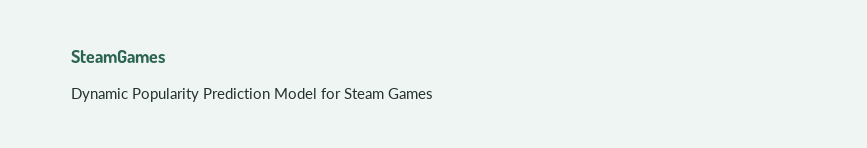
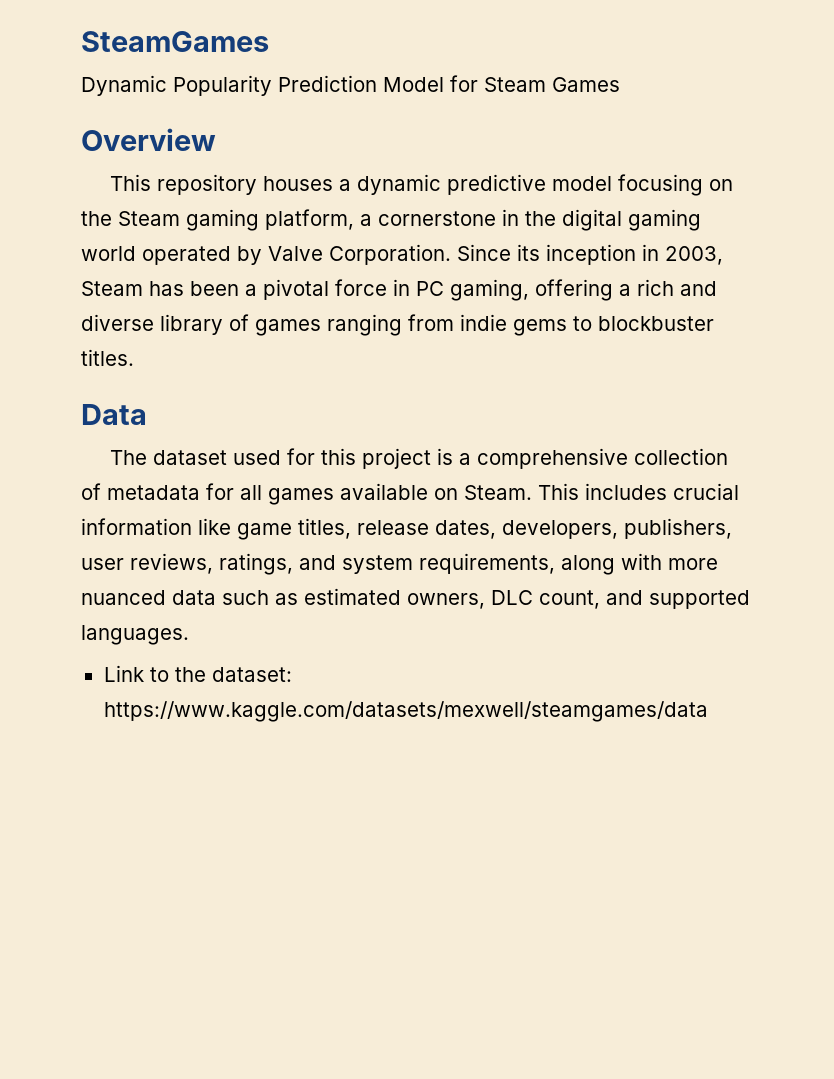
(433, 93) none -> [81,128,216,151] [109,174,733,196] [81,209,701,231] [81,244,723,265] [81,279,717,301] [81,314,714,336] [81,349,134,366] [81,404,147,425] [109,448,728,469] [81,483,739,505] [81,518,732,540] [81,553,718,575] [81,588,750,609] [81,625,189,645] [103,665,292,682] [103,701,708,722] // Overview // This repository houses a dynamic predictive model focusing on the Steam gaming platform, a cornerstone in the digital gaming world operated by Valve Corporation. Since its inception in 2003, Steam has been a pivotal force in PC gaming, offering a rich and diverse library of games ranging from indie gems to blockbuster titles. // Data // The dataset used for this project is a comprehensive collection of metadata for all games available on Steam. This includes crucial information like game titles, release dates, developers, publishers, user reviews, ratings, and system requirements, along with more nuanced data such as estimated owners, DLC count, and supported languages. // Link to the dataset: https://www.kaggle.com/datasets/mexwell/steamgames/data

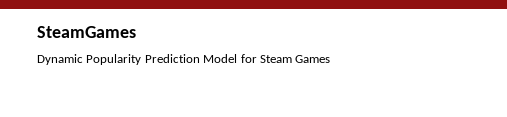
[81,128,216,151] [109,174,733,196] [81,209,701,231] [81,244,723,265] [81,279,717,301] [81,314,714,336] [81,349,134,366] [81,404,147,425] [109,448,728,469] [81,483,739,505] [81,518,732,540] [81,553,718,575] [81,588,750,609] [81,625,189,645] [103,665,292,682] [103,701,708,722] // Overview // This repository houses a dynamic predictive model focusing on the Steam gaming platform, a cornerstone in the digital gaming world operated by Valve Corporation. Since its inception in 2003, Steam has been a pivotal force in PC gaming, offering a rich and diverse library of games ranging from indie gems to blockbuster titles. // Data // The dataset used for this project is a comprehensive collection of metadata for all games available on Steam. This includes crucial information like game titles, release dates, developers, publishers, user reviews, ratings, and system requirements, along with more nuanced data such as estimated owners, DLC count, and supported languages. // Link to the dataset: https://www.kaggle.com/datasets/mexwell/steamgames/data -> (331, 59) none

